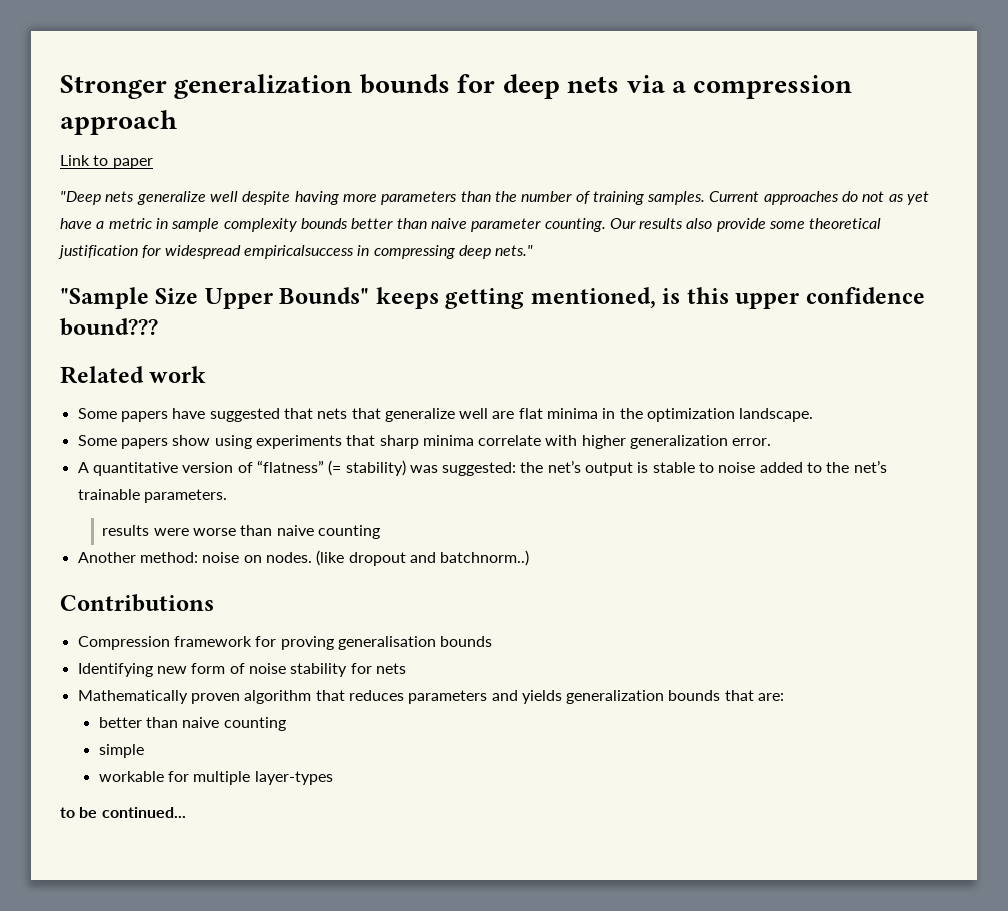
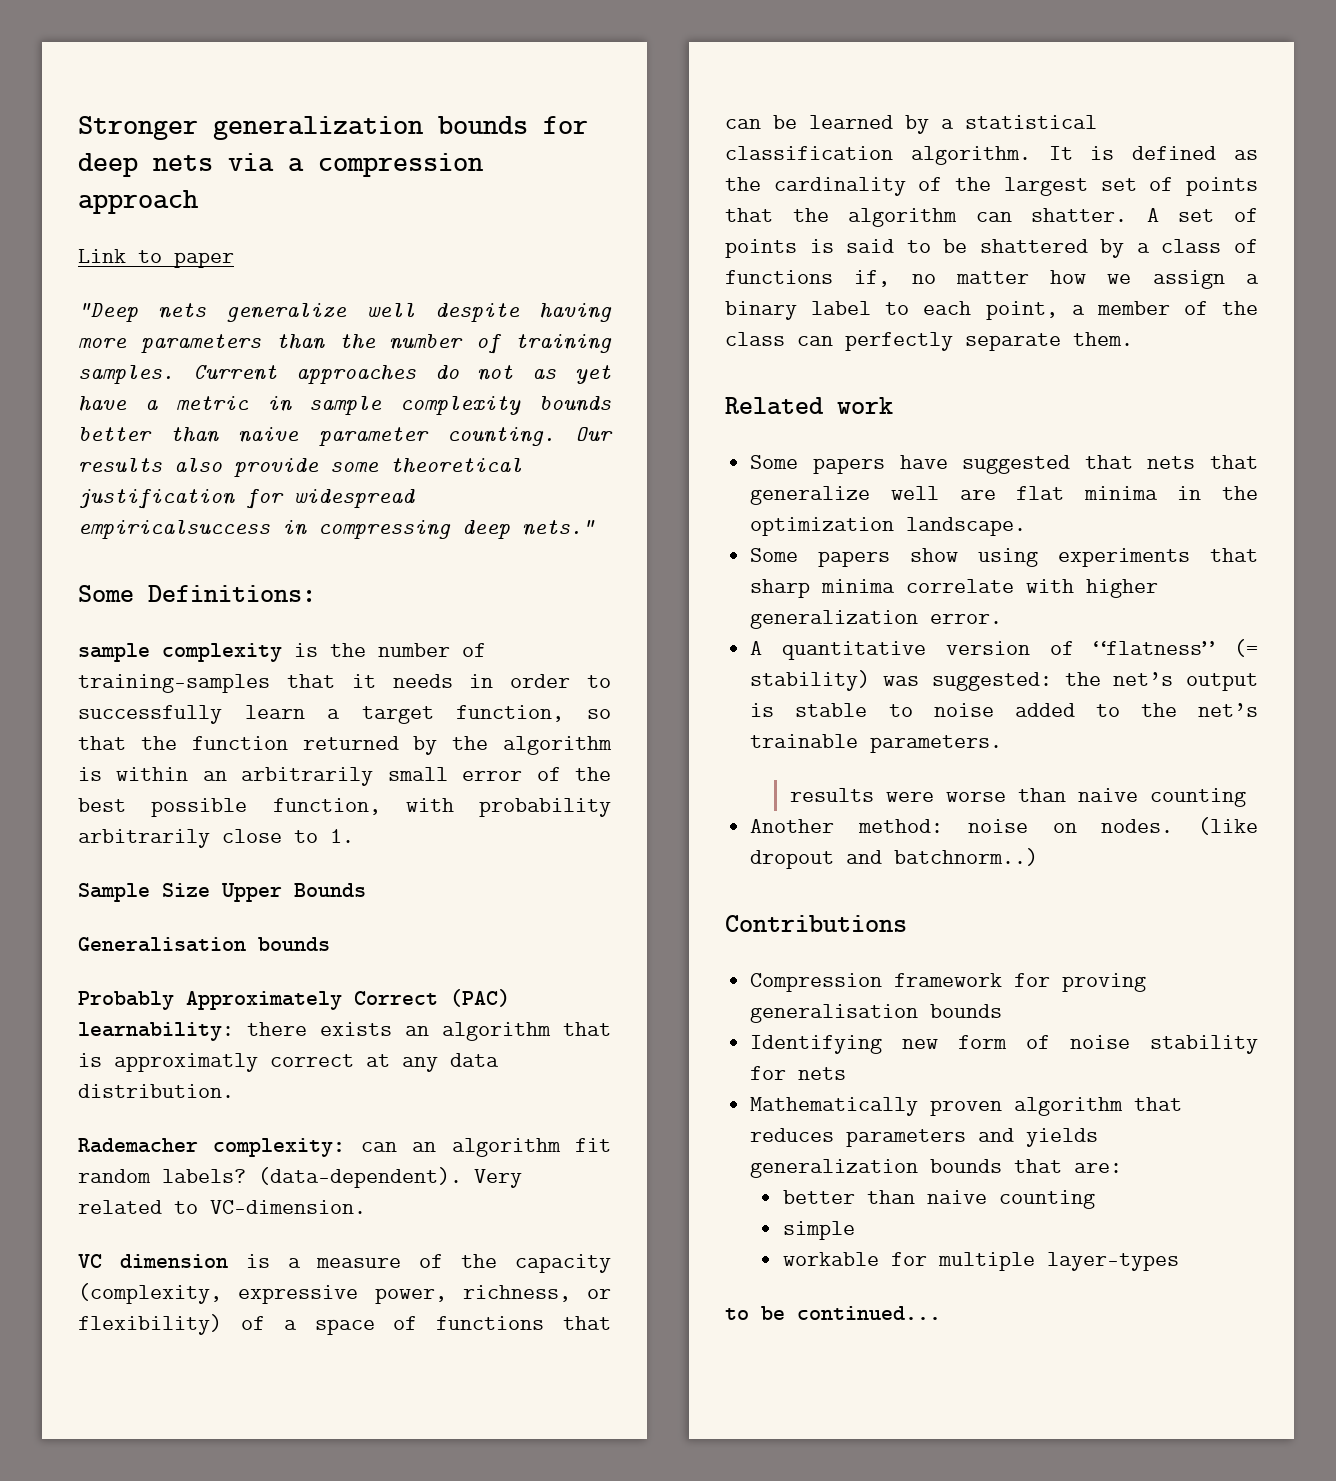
[60,287,925,309] [60,318,158,336] "Sample Size Upper Bounds" keeps getting mentioned, is this upper confidence bound??? -> [78,585,316,602] [78,643,486,662] [78,674,611,693] [78,705,611,724] [78,736,612,755] [78,767,611,786] [78,798,611,817] [78,829,354,848] [78,883,366,902] [78,937,330,952] [78,989,510,1010] [78,1022,611,1041] [78,1053,499,1072] [78,1084,234,1098] [78,1138,611,1157] [78,1167,522,1188] [78,1200,366,1214] [78,1254,611,1273] [78,1283,611,1304] [78,1314,611,1335] [725,115,1097,134] [725,146,1258,165] [725,177,1258,196] [725,208,1258,227] [725,239,1258,258] [725,270,1259,289] [725,301,1258,320] [725,332,1133,351] Some Definitions: // sample complexity is the number of training-samples that it needs in order to successfully learn a target function, so that the function returned by the algorithm is within an arbitrarily small error of the best possible function, with probability arbitrarily close to 1. // Sample Size Upper Bounds // Generalisation bounds // Probably Approximately Correct (PAC) learnability: there exists an algorithm that is approximatly correct at any data distribution. // Rademacher complexity: can an algorithm fit random labels? (data-dependent). Very related to VC-dimension. // VC dimension is a measure of the capacity (complexity, expressive power, richness, or flexibility) of a space of functions that can be learned by a statistical classification algorithm. It is defined as the cardinality of the largest set of points that the algorithm can shatter. A set of points is said to be shattered by a class of functions if, no matter how we assign a binary label to each point, a member of the class can perfectly separate them.

